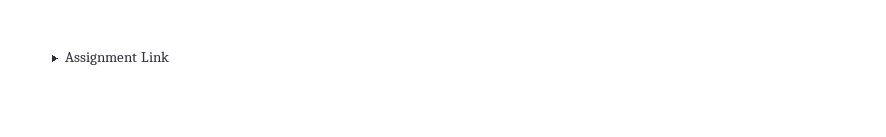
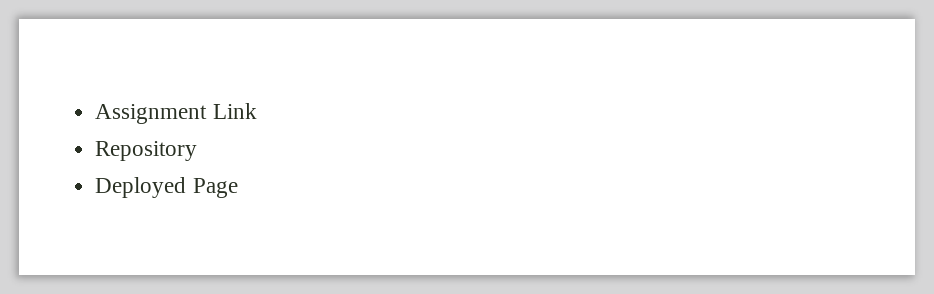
(169, 56) none -> [95,141,198,161] [95,177,238,198] // Repository // Deployed Page

